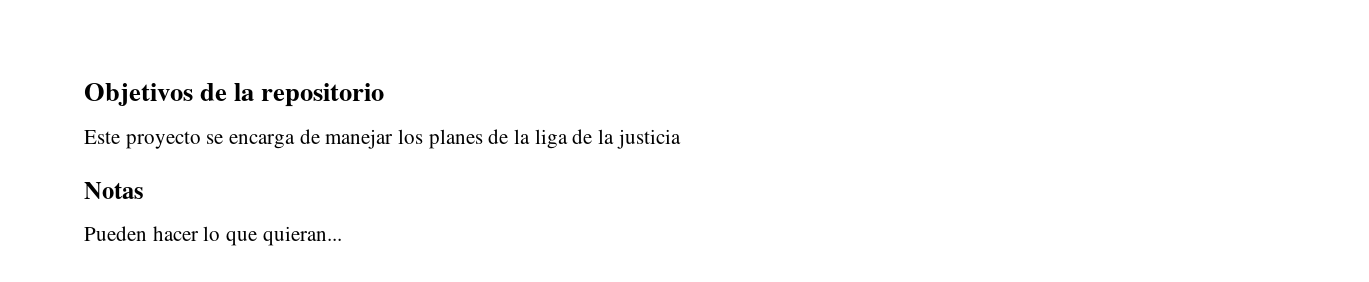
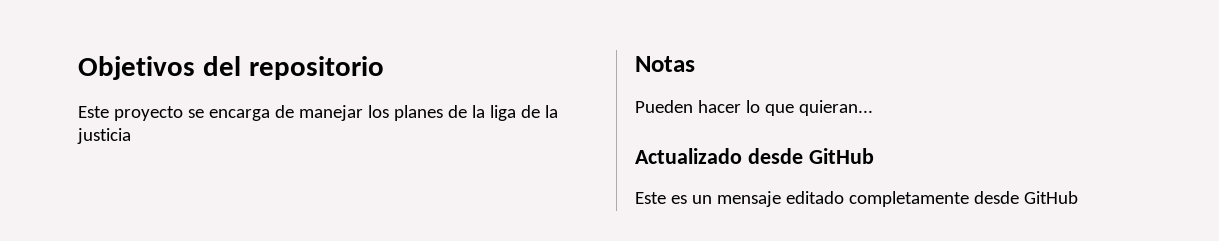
[200,83,255,101] de la -> [202,56,241,76] del
(342, 236) none -> [635,148,874,164] [635,191,1078,207] // Actualizado desde GitHub // Este es un mensaje editado completamente desde GitHub

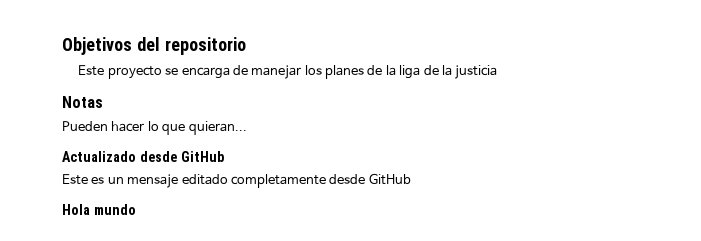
(1078, 197) none -> [62,204,136,215] // Hola mundo

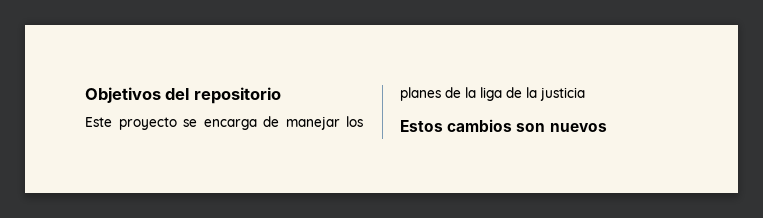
[62,96,103,108] [62,121,247,135] [62,151,224,162] [62,173,411,188] [62,204,136,215] Notas // Pueden hacer lo que quieran... // Actualizado desde GitHub // Este es un mensaje editado completamente desde GitHub // Hola mundo -> [400,119,607,132] Estos cambios son nuevos

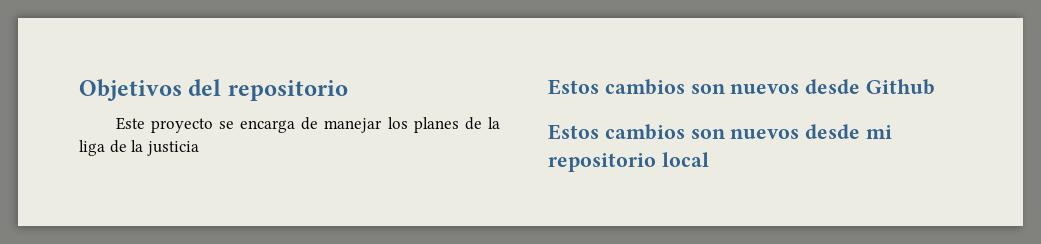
(607, 127) none -> [805,79,936,95] [548,124,893,140] [548,152,709,172] desde Github // Estos cambios son nuevos desde mi repositorio local

